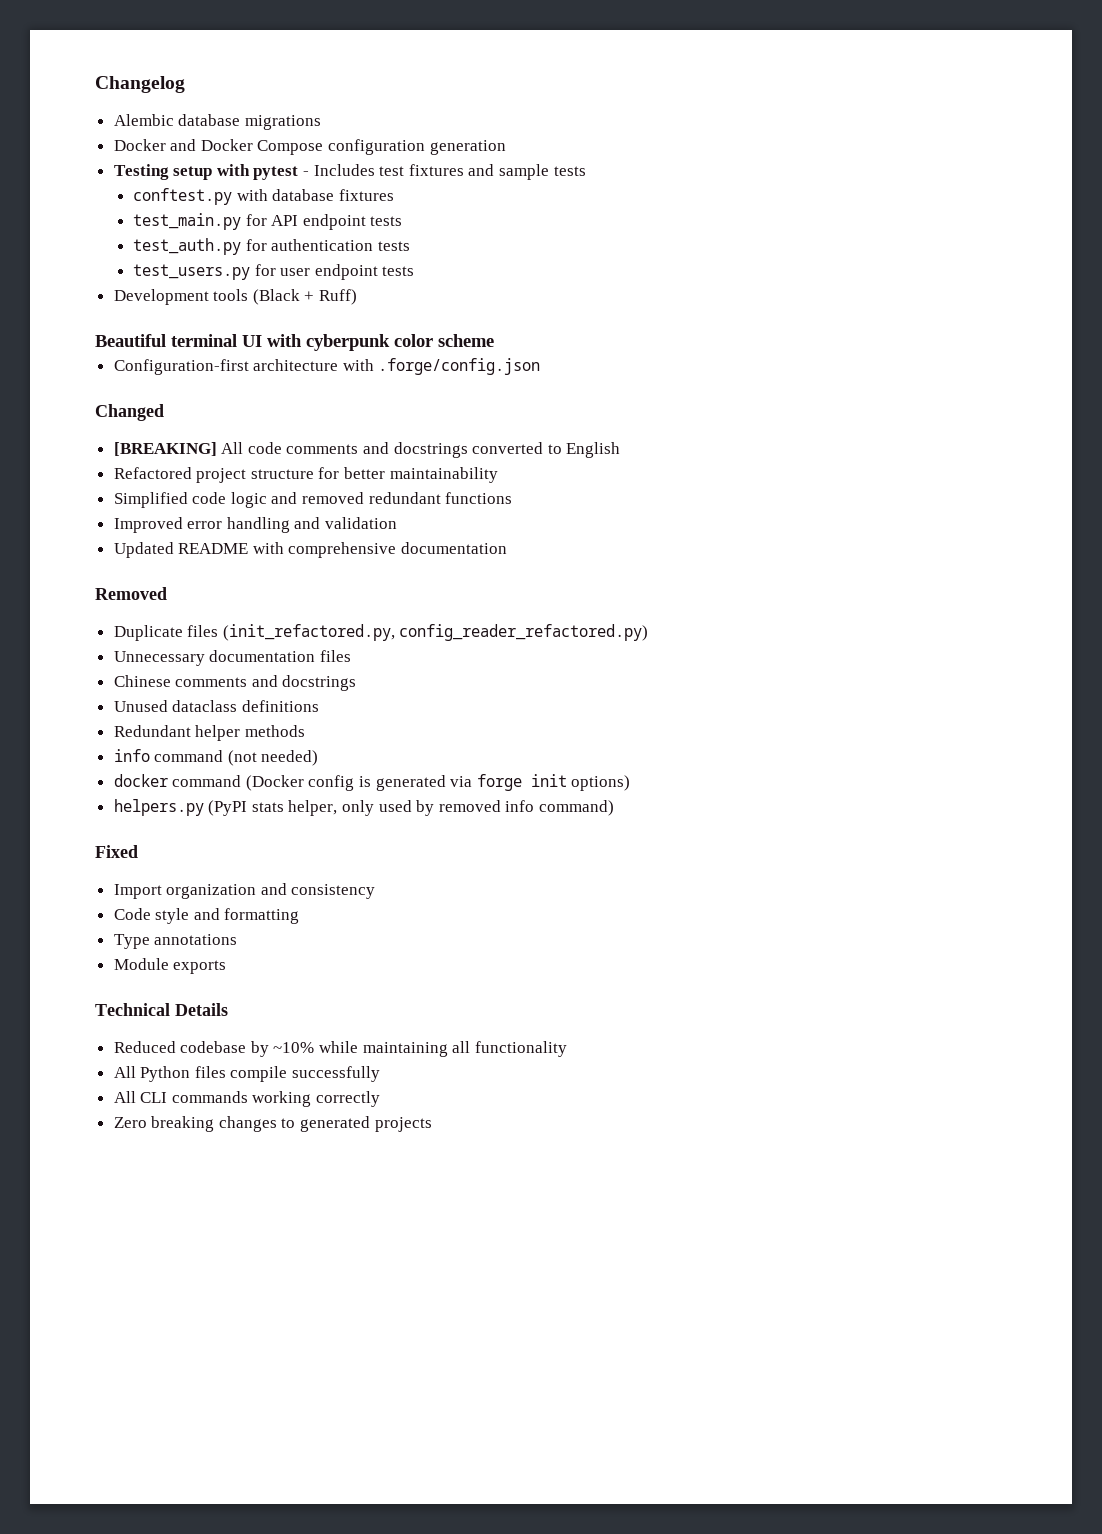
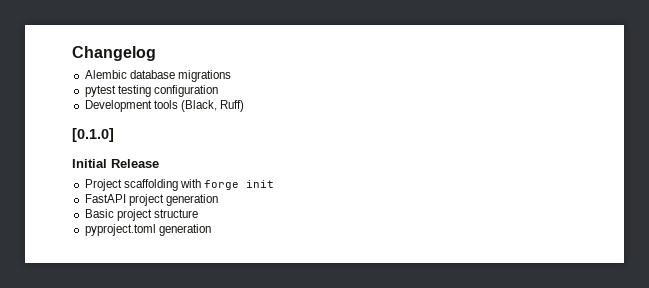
[113,139,506,155] [113,164,586,180] [133,188,394,205] [133,213,403,230] [133,238,410,255] [133,264,415,280] Docker and Docker Compose configuration generation // Testing setup with pytest - Includes test fixtures and sample tests // conftest.py with database fixtures // test_main.py for API endpoint tests // test_auth.py for authentication tests // test_users.py for user endpoint tests -> [84,85,218,97] pytest testing configuration
[252,289,315,305] (Black + -> [180,100,217,112] (Black,
[95,334,494,351] [113,358,541,375] [95,404,164,421] [113,442,621,458] [113,467,498,483] [113,492,513,508] [113,517,398,533] [113,542,508,558] [95,587,167,600] [113,624,649,641] [113,650,351,666] [113,675,357,691] [113,700,319,712] [113,725,305,741] [113,749,319,766] [113,774,631,791] [113,799,615,816] [95,845,138,858] [113,883,376,899] [113,908,300,924] [113,934,238,949] [113,958,227,974] [95,1003,228,1016] [113,1041,567,1057] [113,1066,381,1082] [113,1091,381,1107] [113,1116,432,1132] Beautiful terminal UI with cyberpunk color scheme // Configuration-first architecture with .forge/config.json // Changed // [BREAKING] All code comments and docstrings converted to English // Refactored project structure for better maintainability // Simplified code logic and removed redundant functions // Improved error handling and validation // Updated README with comprehensive documentation // Removed // Duplicate files (init_refactored.py, config_reader_refactored.py) // Unnecessary documentation files // Chinese comments and docstrings // Unused dataclass definitions // Redundant helper methods // info command (not needed) // docker command (Docker config is generated via forge init options) // helpers.py (PyPI stats helper, only used by removed info command) // Fixed // Import organization and consistency // Code style and formatting // Type annotations // Module exports // Technical Details // Reduced codebase by ~10% while maintaining all functionality // All Python files compile successfully // All CLI commands working correctly // Zero breaking changes to generated projects -> [72,128,114,142] [72,159,159,168] [84,179,274,191] [84,194,218,206] [84,209,198,221] [84,224,211,236] [0.1.0] // Initial Release // Project scaffolding with forge init // FastAPI project generation // Basic project structure // pyproject.toml generation

